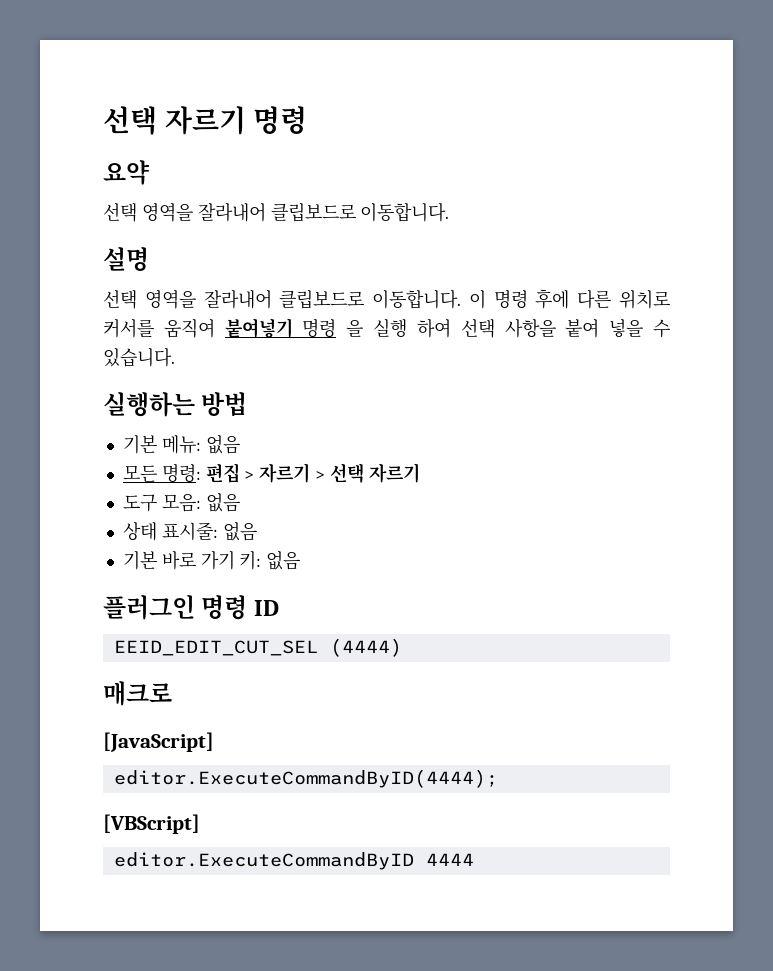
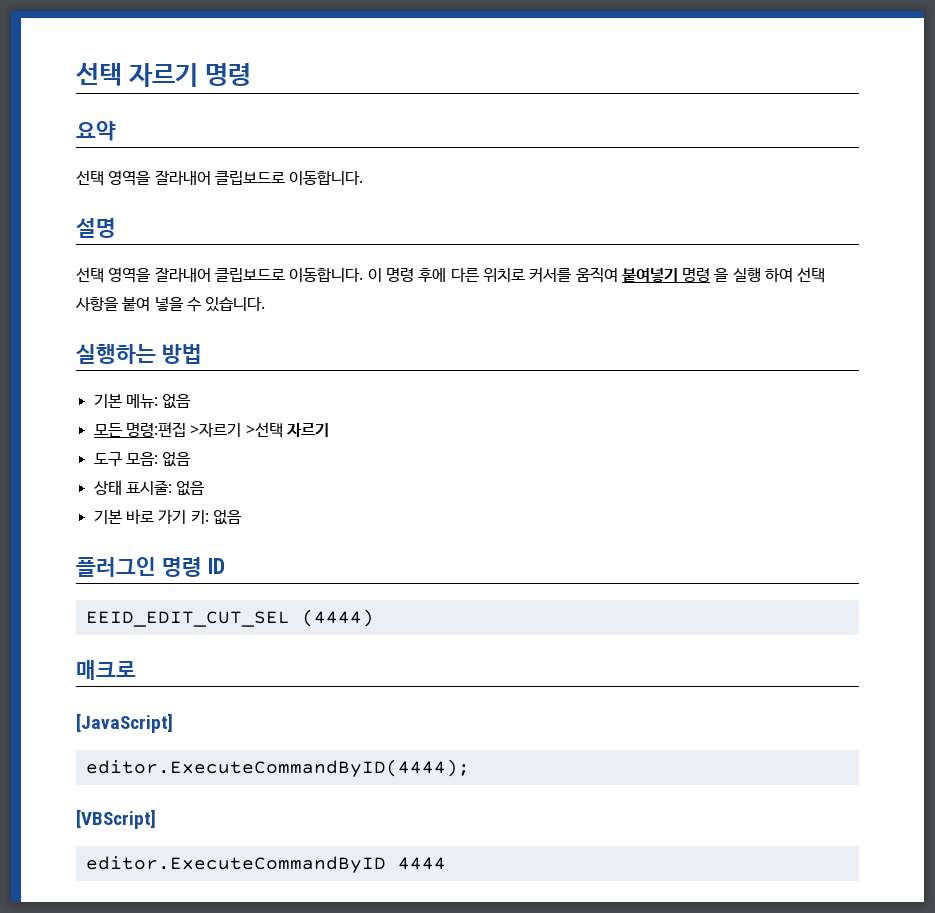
[161,463,364,483] 명령: 편집 > 자르기 > 선택 -> [125,422,283,438] 명령:편집 >자르기 >선택

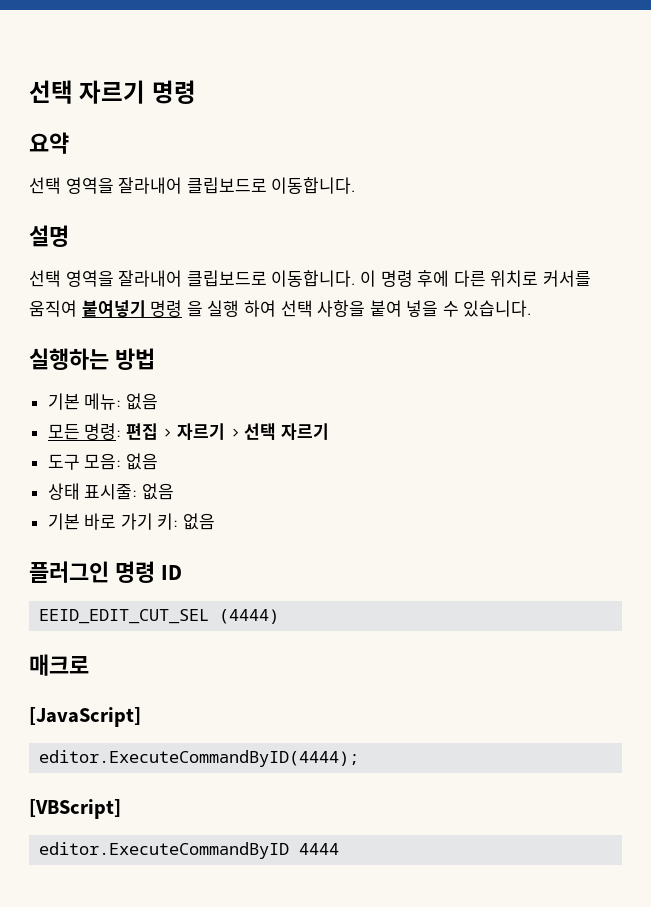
[125,422,283,438] 명령:편집 >자르기 >선택 -> [84,423,277,440] 명령: 편집 > 자르기 > 선택

